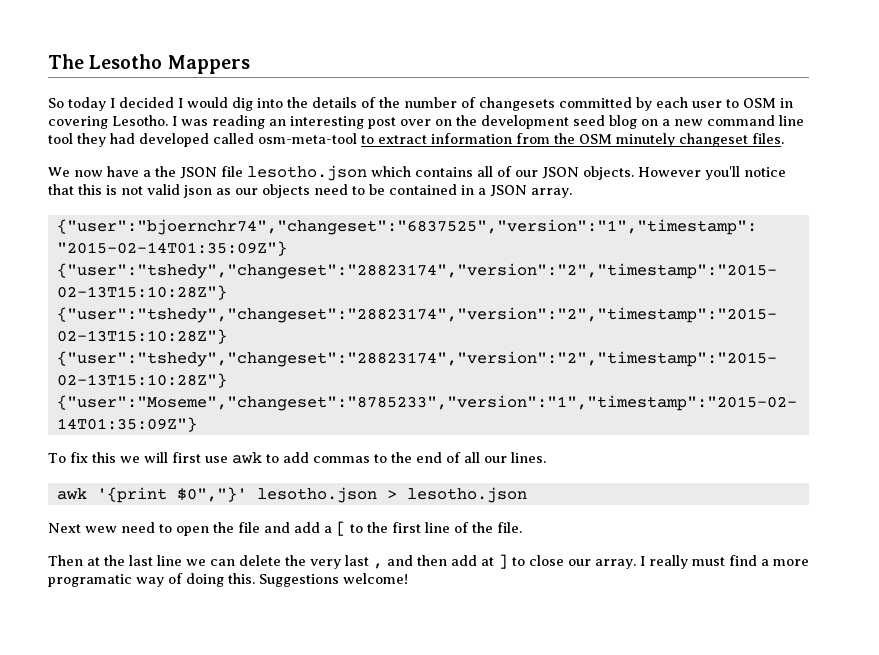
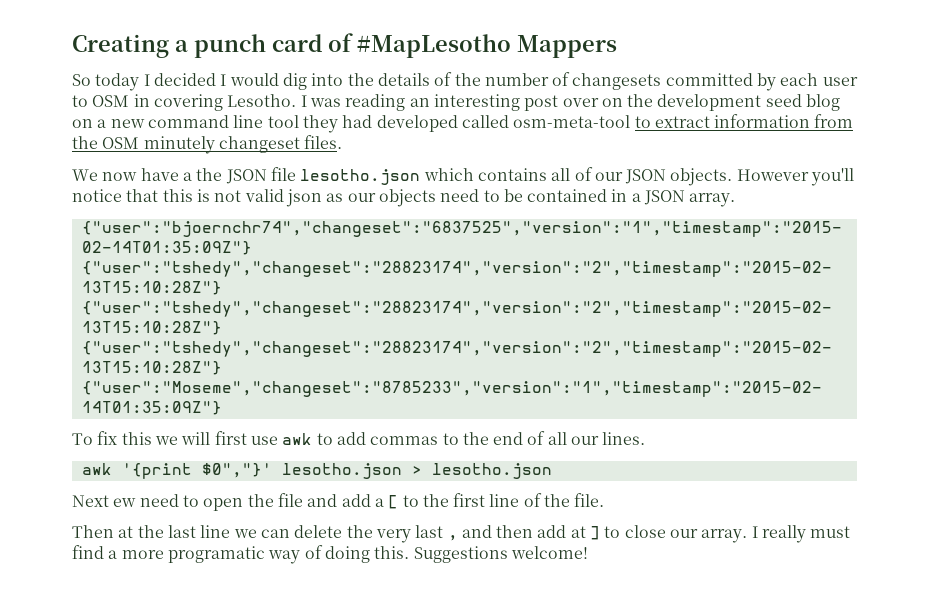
[48,54,163,69] The Lesotho -> [72,33,511,58] Creating a punch card of #MapLesotho
[85,526,117,533] wew -> [113,498,137,507] ew

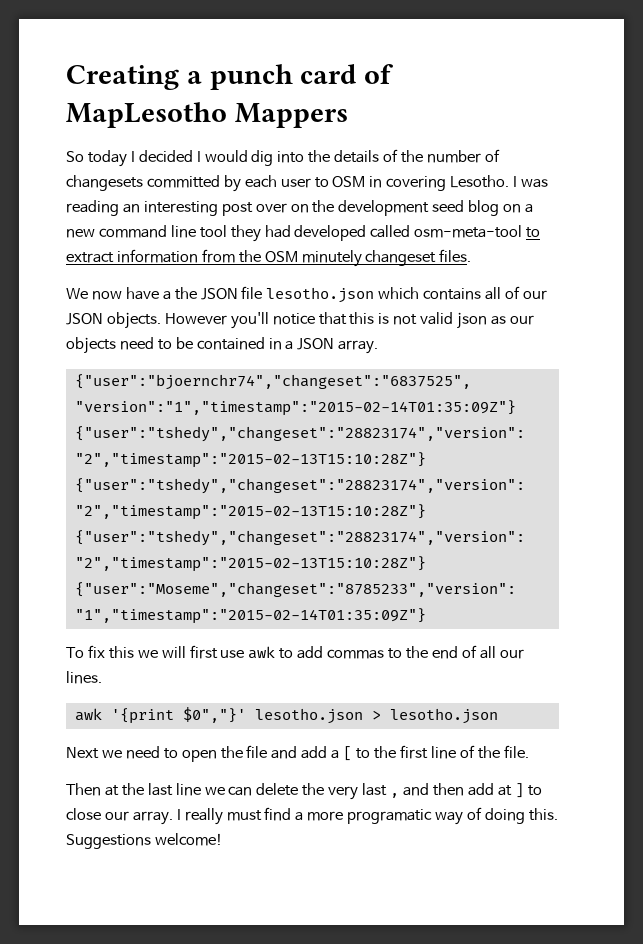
[357,34,511,58] #MapLesotho -> [66,102,227,128] MapLesotho
[113,498,137,507] ew -> [101,750,122,758] we

